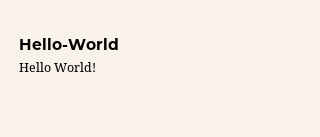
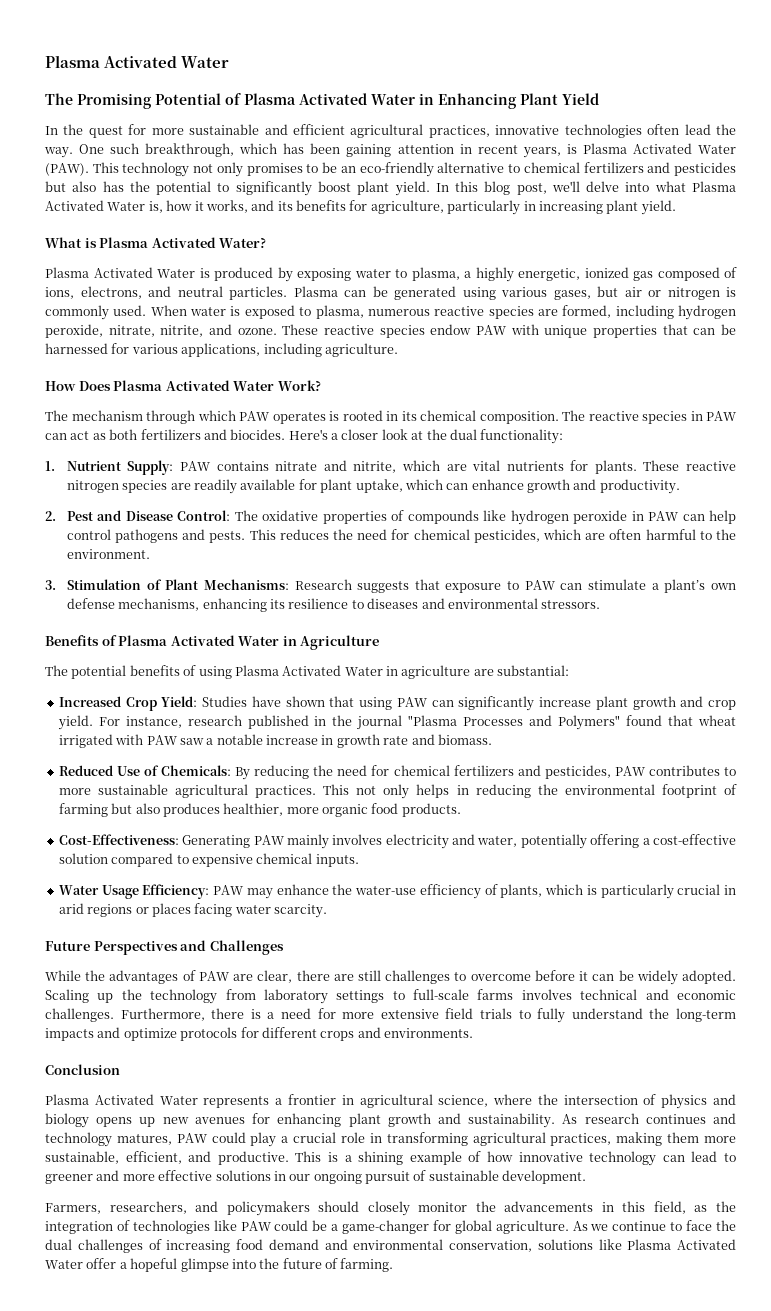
[19,38,119,50] [19,62,97,72] Hello-World // Hello World! -> [45,55,230,68] [45,93,599,109] [45,124,737,138] [44,143,737,158] [45,162,737,177] [45,181,737,196] [45,200,676,215] [45,237,267,248] [45,267,737,282] [45,286,736,300] [45,305,736,320] [45,324,736,338] [45,343,398,357] [45,380,321,391] [45,410,737,424] [45,429,564,444] [45,460,736,475] [66,479,680,494] [45,510,737,525] [66,529,737,543] [66,549,150,559] [45,579,737,593] [66,598,601,612] [45,635,380,650] [45,665,570,679] [58,696,736,711] [57,715,736,730] [58,734,492,748] [58,765,736,780] [58,784,737,799] [58,803,461,817] [58,834,736,849] [58,853,359,867] [58,884,736,899] [58,903,327,918] [45,940,284,955] [45,970,736,985] [45,989,736,1004] [45,1008,737,1023] [45,1027,473,1041] [45,1064,120,1075] [45,1094,737,1109] [45,1113,736,1128] [45,1132,736,1147] [45,1151,737,1166] [45,1170,587,1184] [45,1201,737,1216] [45,1220,736,1234] [45,1239,736,1253] [45,1258,394,1272] Plasma Activated Water // The Promising Potential of Plasma Activated Water in Enhancing Plant Yield // In the quest for more sustainable and efficient agricultural practices, innovative technologies often lead the way. One such breakthrough, which has been gaining attention in recent years, is Plasma Activated Water (PAW). This technology not only promises to be an eco-friendly alternative to chemical fertilizers and pesticides but also has the potential to significantly boost plant yield. In this blog post, we'll delve into what Plasma Activated Water is, how it works, and its benefits for agriculture, particularly in increasing plant yield. // What is Plasma Activated Water? // Plasma Activated Water is produced by exposing water to plasma, a highly energetic, ionized gas composed of ions, electrons, and neutral particles. Plasma can be generated using various gases, but air or nitrogen is commonly used. When water is exposed to plasma, numerous reactive species are formed, including hydrogen peroxide, nitrate, nitrite, and ozone. These reactive species endow PAW with unique properties that can be harnessed for various applications, including agriculture. // How Does Plasma Activated Water Work? // The mechanism through which PAW operates is rooted in its chemical composition. The reactive species in PAW can act as both fertilizers and biocides. Here's a closer look at the dual functionality: // 1. Nutrient Supply: PAW contains nitrate and nitrite, which are vital nutrients for plants. These reactive nitrogen species are readily available for plant uptake, which can enhance growth and productivity. // 2. Pest and Disease Control: The oxidative properties of compounds like hydrogen peroxide in PAW can help control pathogens and pests. This reduces the need for chemical pesticides, which are often harmful to the environment. // 3. Stimulation of Plant Mechanisms: Research suggests that exposure to PAW can stimulate a plant’s own defense mechanisms, enhancing its resilience to diseases and environmental stressors. // Benefits of Plasma Activated Water in Agriculture // The potential benefits of using Plasma Activated Water in agriculture are substantial: // Increased Crop Yield: Studies have shown that using PAW can significantly increase plant growth and crop yield. For instance, research published in the journal "Plasma Processes and Polymers" found that wheat irrigated with PAW saw a notable increase in growth rate and biomass. // Reduced Use of Chemicals: By reducing the need for chemical fertilizers and pesticides, PAW contributes to more sustainable agricultural practices. This not only helps in reducing the environmental footprint of farming but also produces healthier, more organic food products. // Cost-Effectiveness: Generating PAW mainly involves electricity and water, potentially offering a cost-effective solution compared to expensive chemical inputs. // Water Usage Efficiency: PAW may enhance the water-use efficiency of plants, which is particularly crucial in arid regions or places facing water scarcity. // Future Perspectives and Challenges // While the advantages of PAW are clear, there are still challenges to overcome before it can be widely adopted. Scaling up the technology from laboratory settings to full-scale farms involves technical and economic challenges. Furthermore, there is a need for more extensive field trials to fully understand the long-term impacts and optimize protocols for different crops and environments. // Conclusion // Plasma Activated Water represents a frontier in agricultural science, where the intersection of physics and biology opens up new avenues for enhancing plant growth and sustainability. As research continues and technology matures, PAW could play a crucial role in transforming agricultural practices, making them more sustainable, efficient, and productive. This is a shining example of how innovative technology can lead to greener and more effective solutions in our ongoing pursuit of sustainable development. // Farmers, researchers, and policymakers should closely monitor the advancements in this field, as the integration of technologies like PAW could be a game-changer for global agriculture. As we continue to face the dual challenges of increasing food demand and environmental conservation, solutions like Plasma Activated Water offer a hopeful glimpse into the future of farming.

